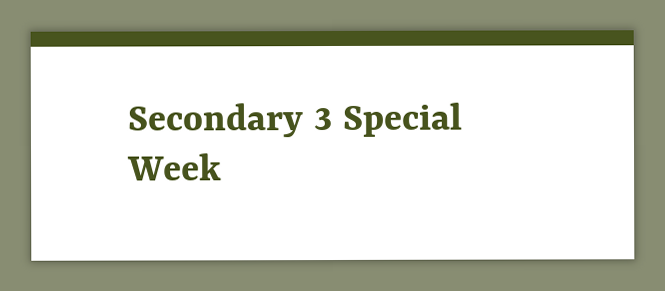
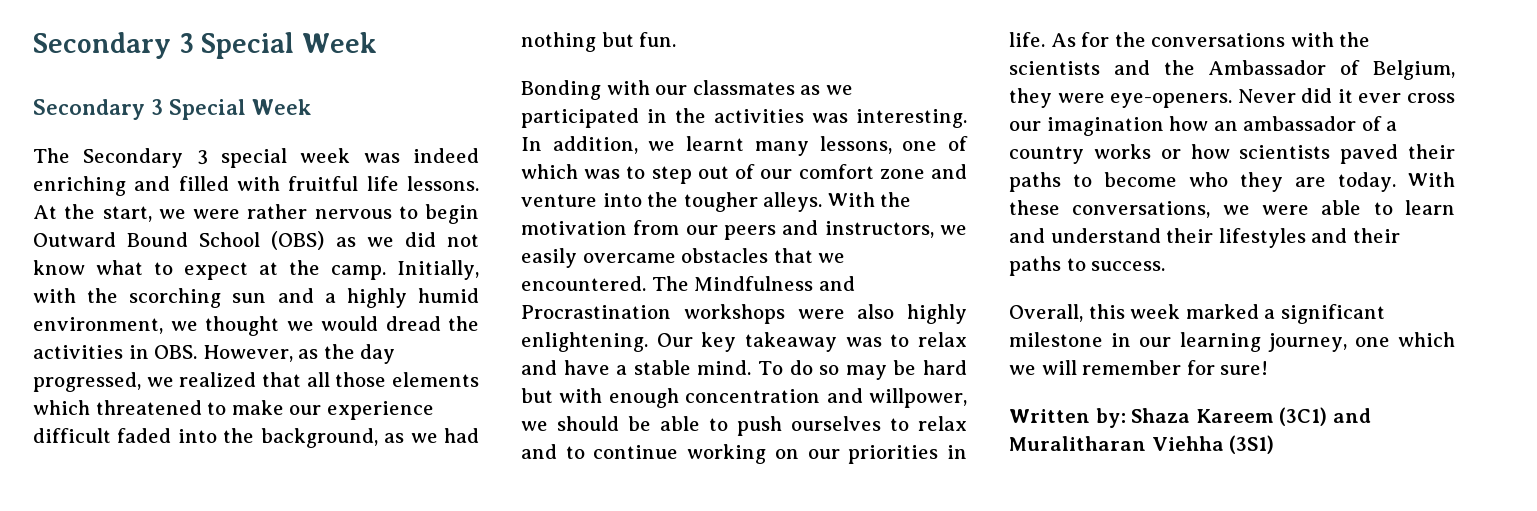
[127,102,463,138] [127,153,222,181] Secondary 3 Special Week -> [33,32,377,59] [33,99,311,120] [33,148,479,168] [33,176,479,196] [33,204,479,224] [33,231,480,250] [33,260,479,280] [33,288,480,308] [33,316,479,336] [33,344,396,364] [33,372,480,392] [33,400,434,420] [33,428,479,448] [521,32,677,52] [521,80,853,100] [521,108,967,128] [521,136,968,156] [521,164,967,184] [521,192,912,212] [521,220,967,240] [521,248,846,268] [521,276,855,291] [521,304,967,324] [521,332,967,352] [521,360,967,380] [521,388,968,408] [521,416,967,436] [521,444,967,464] [1009,32,1371,47] [1009,60,1455,80] [1009,88,1455,108] [1009,116,1398,136] [1009,144,1455,164] [1009,172,1455,192] [1009,200,1455,218] [1009,228,1400,248] [1009,256,1166,276] [1009,304,1385,324] [1009,332,1455,352] [1009,360,1269,375] [1009,407,1371,428] [1009,435,1275,454] Secondary 3 Special Week // Secondary 3 Special Week // The Secondary 3 special week was indeed enriching and filled with fruitful life lessons. At the start, we were rather nervous to begin Outward Bound School (OBS) as we did not know what to expect at the camp. Initially, with the scorching sun and a highly humid environment, we thought we would dread the activities in OBS. However, as the day progressed, we realized that all those elements which threatened to make our experience difficult faded into the background, as we had nothing but fun. // Bonding with our classmates as we participated in the activities was interesting. In addition, we learnt many lessons, one of which was to step out of our comfort zone and venture into the tougher alleys. With the motivation from our peers and instructors, we easily overcame obstacles that we encountered. The Mindfulness and Procrastination workshops were also highly enlightening. Our key takeaway was to relax and have a stable mind. To do so may be hard but with enough concentration and willpower, we should be able to push ourselves to relax and to continue working on our priorities in life. As for the conversations with the scientists and the Ambassador of Belgium, they were eye-openers. Never did it ever cross our imagination how an ambassador of a country works or how scientists paved their paths to become who they are today. With these conversations, we were able to learn and understand their lifestyles and their paths to success. // Overall, this week marked a significant milestone in our learning journey, one which we will remember for sure! // Written by: Shaza Kareem (3C1) and Muralitharan Viehha (3S1)

